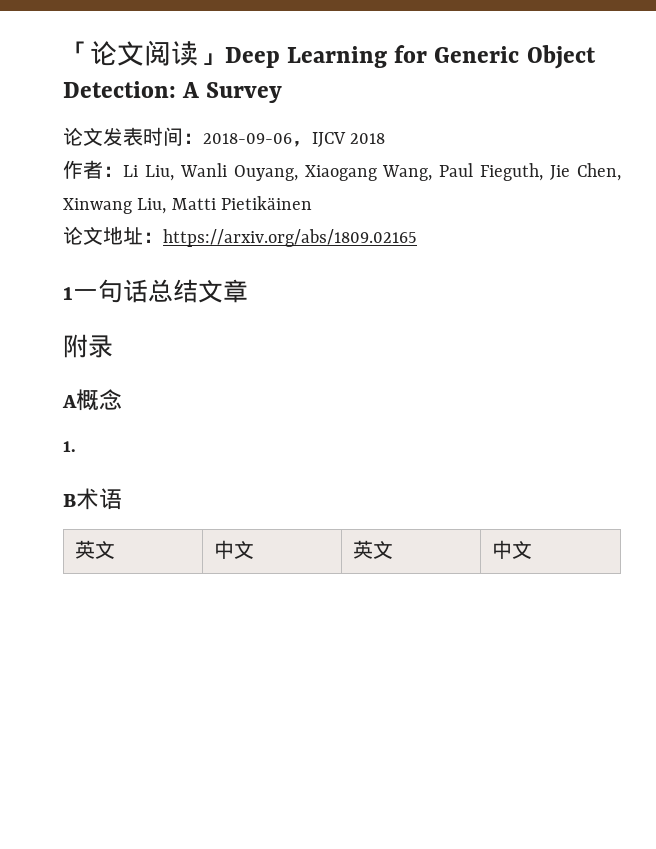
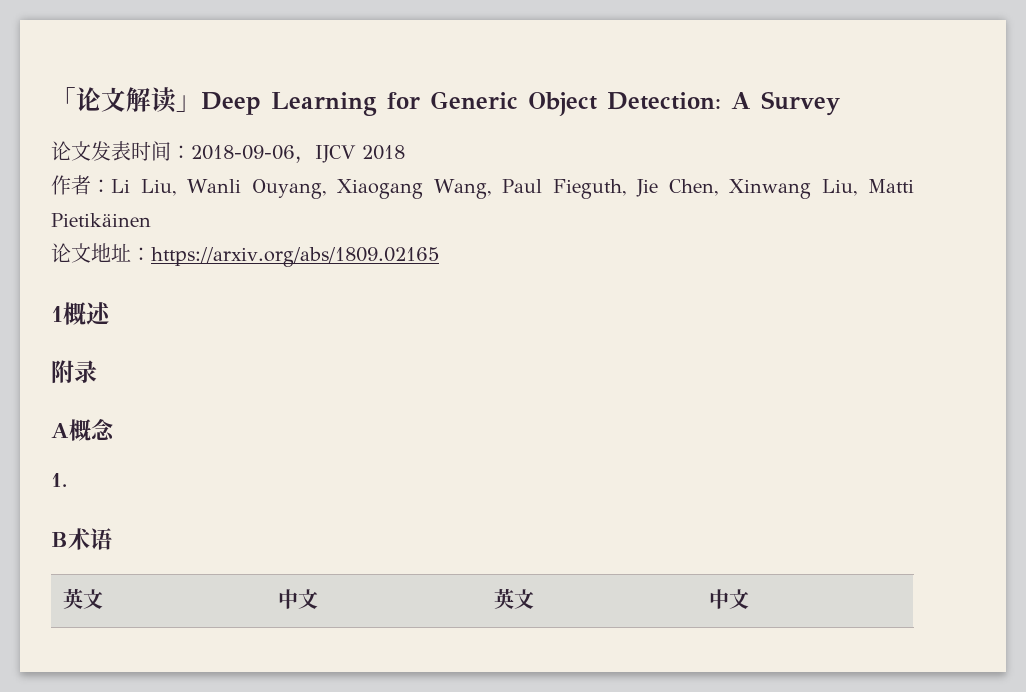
[144,40,171,66] 阅 -> [126,87,151,112] 解
[73,279,248,303] 一句话总结文章 -> [63,302,111,325] 概述

